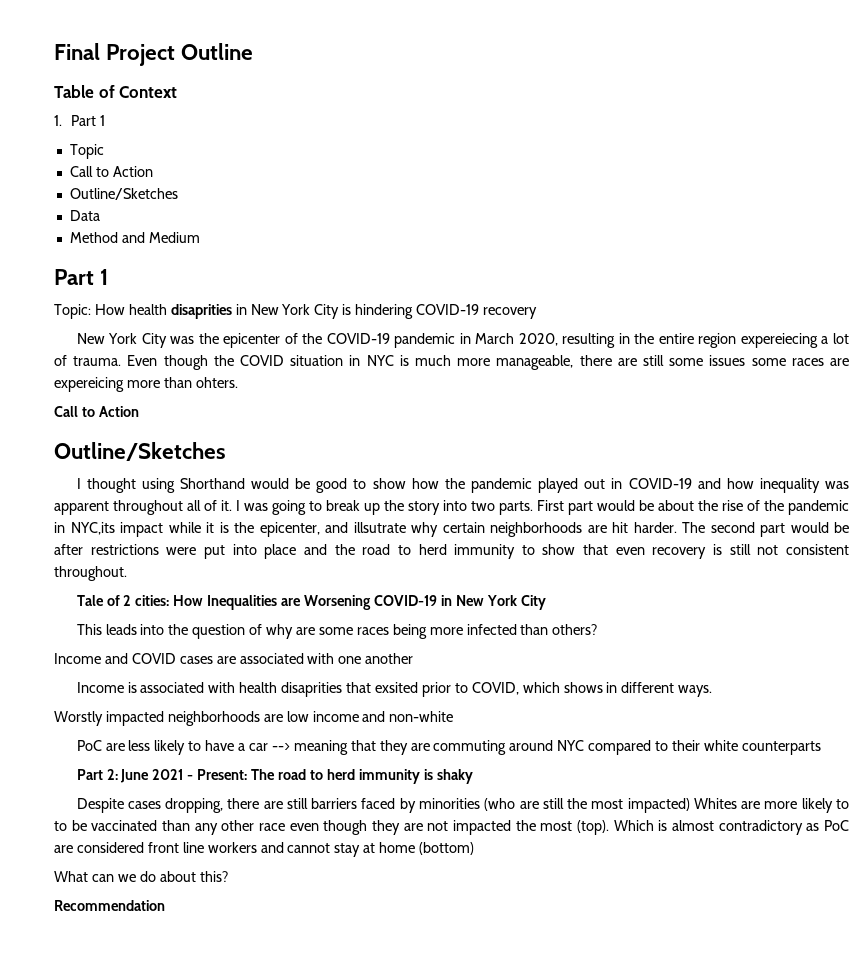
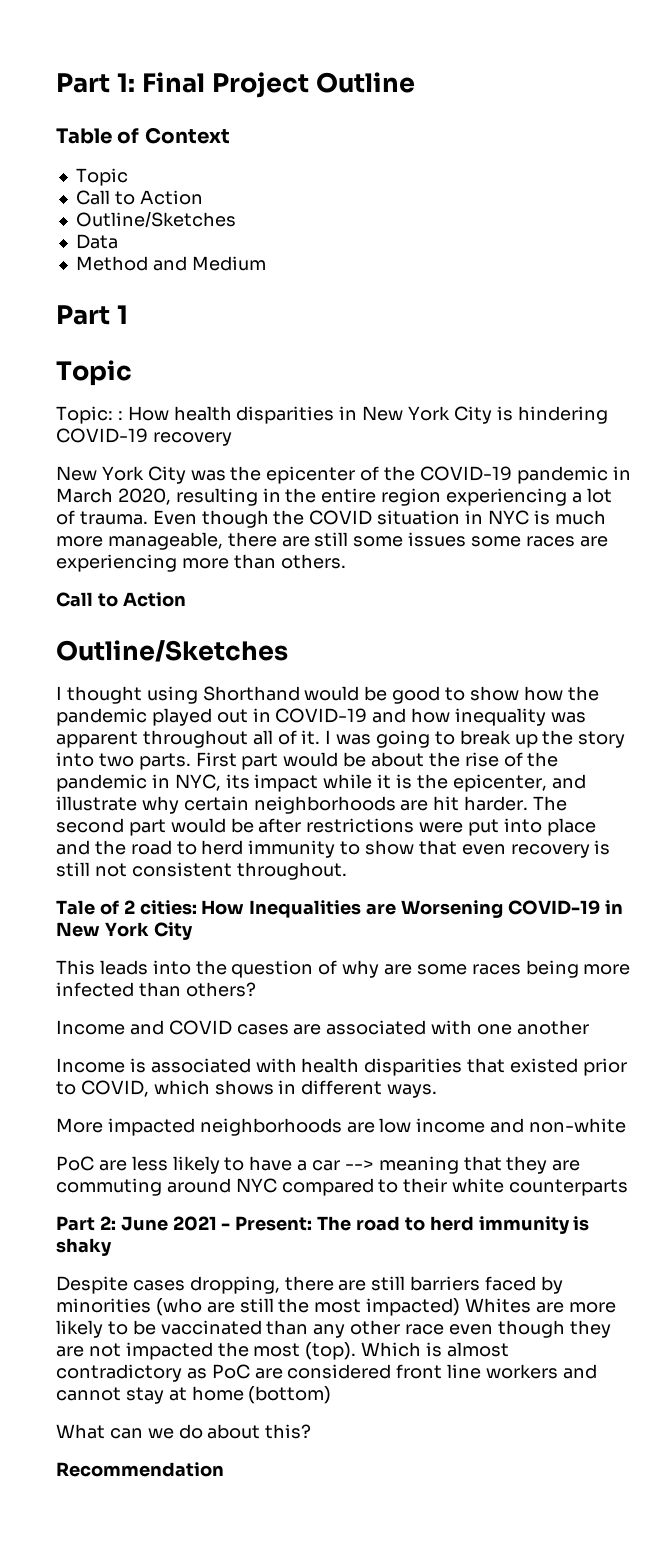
(54, 51) none -> [56,73,135,93] Part 1:
[54,115,105,126] // 1. Part 1 -> (230, 135) none
(109, 277) none -> [56,360,132,386] // Topic
(91, 311) none -> [117,411,123,420] :
[170,304,232,319] disaprities -> [236,406,335,424] disparities
[740,333,818,348] expereiecing -> [446,488,568,506] experiencing
[54,377,124,392] expereicing -> [56,554,177,572] experiencing
[195,377,238,388] ohters. -> [280,554,346,569] others.
[70,522,115,535] NYC,its -> [174,774,250,791] NYC, its
[353,522,406,533] illsutrate -> [56,796,137,811] illustrate
[281,682,418,697] disaprities that exsited -> [364,1058,579,1076] disparities that existed
[54,711,103,726] Worstly -> [56,1118,103,1133] More
[54,821,67,831] to -> (128, 1328) none

